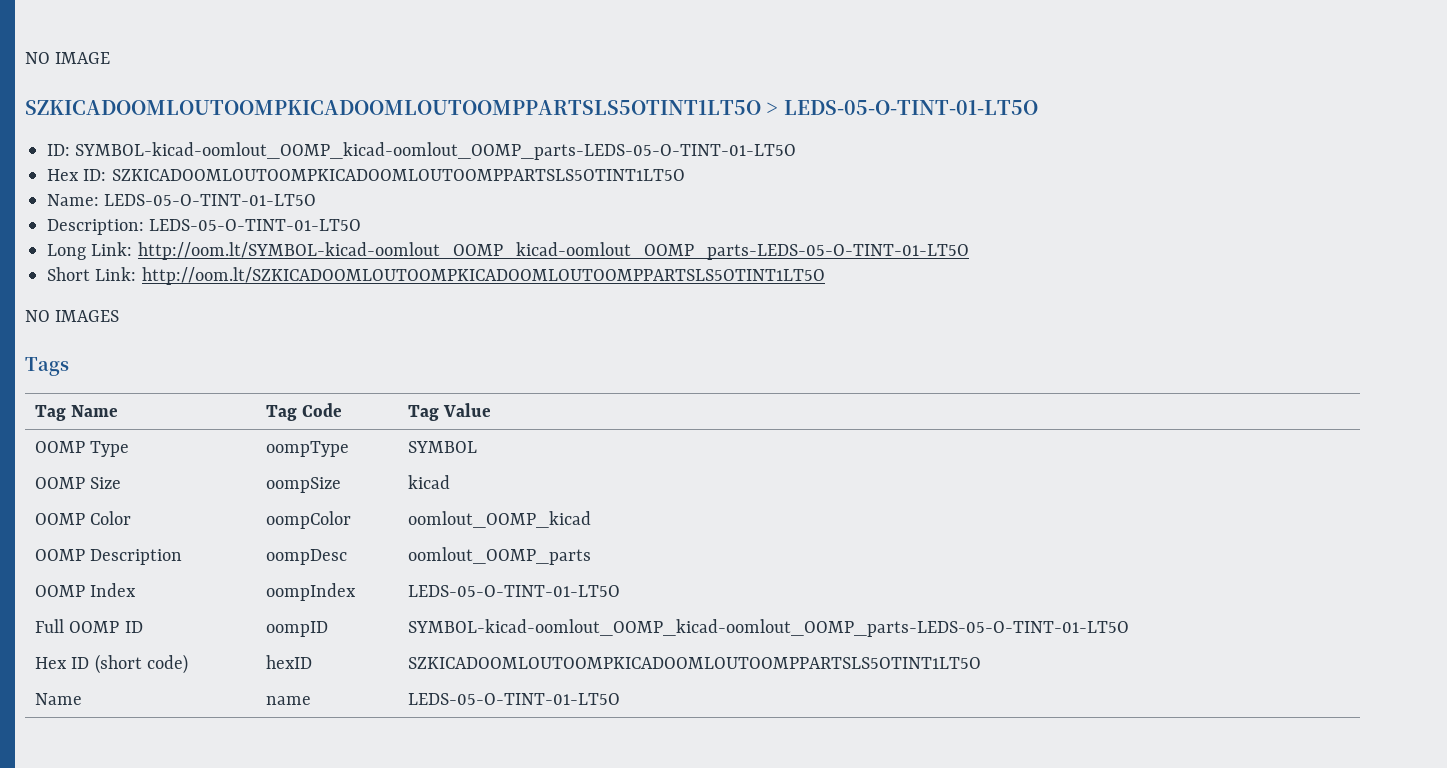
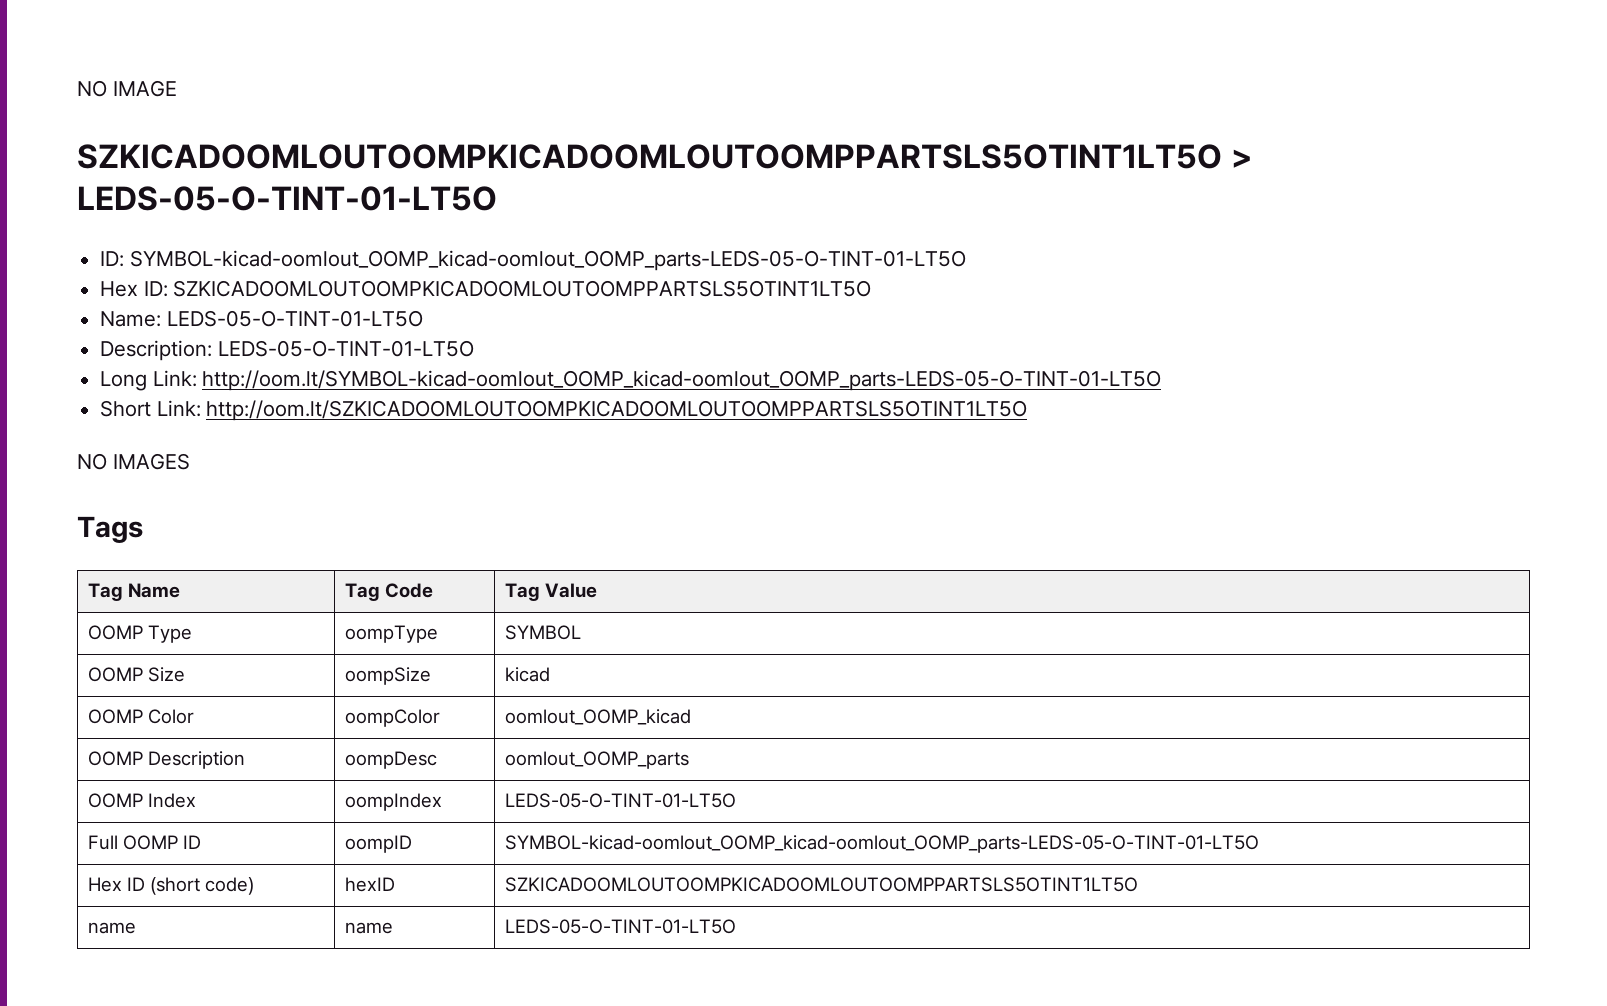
[34,693,82,705] Name -> [87,922,136,934] name

